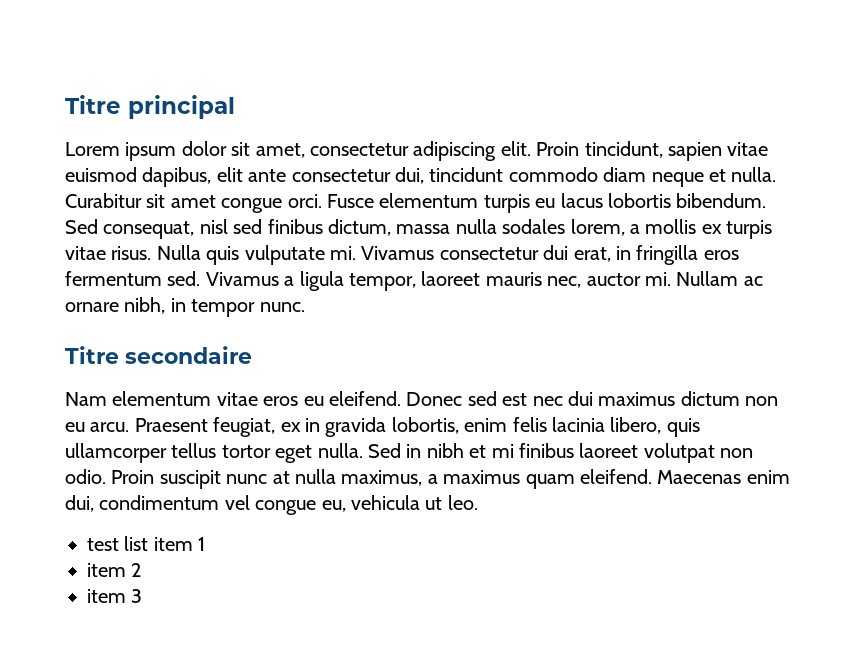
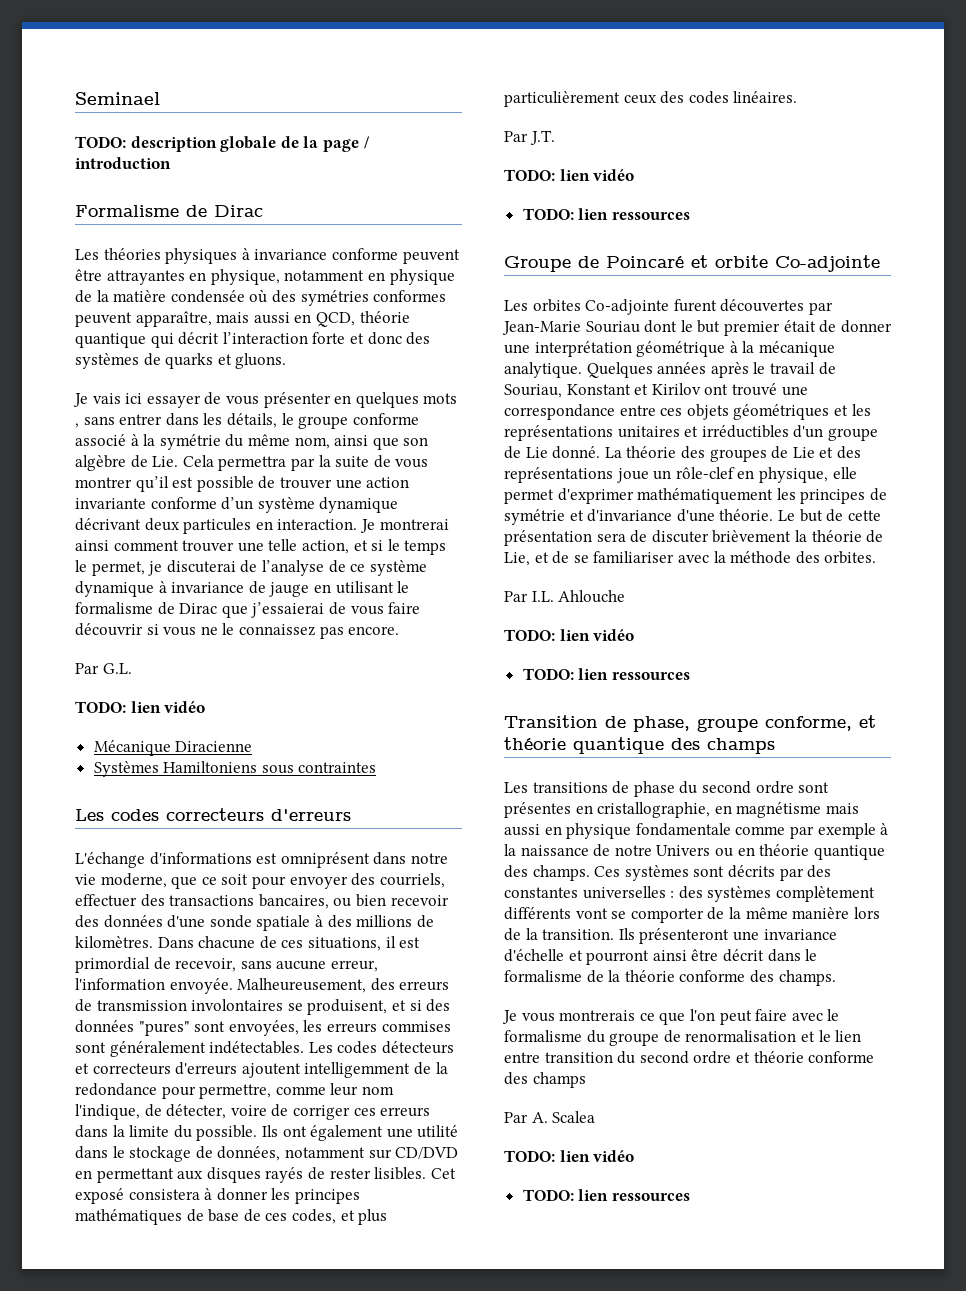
[65,95,235,119] [65,141,769,161] [65,167,777,187] [65,193,767,213] [65,219,773,239] [65,245,739,265] [65,271,763,291] [65,297,305,317] [65,346,252,364] [65,391,779,406] [65,417,700,437] [65,443,754,463] [65,469,790,489] [65,495,478,515] [87,536,206,551] [87,563,142,577] [87,589,143,603] Titre principal // Lorem ipsum dolor sit amet, consectetur adipiscing elit. Proin tincidunt, sapien vitae euismod dapibus, elit ante consectetur dui, tincidunt commodo diam neque et nulla. Curabitur sit amet congue orci. Fusce elementum turpis eu lacus lobortis bibendum. Sed consequat, nisl sed finibus dictum, massa nulla sodales lorem, a mollis ex turpis vitae risus. Nulla quis vulputate mi. Vivamus consectetur dui erat, in fringilla eros fermentum sed. Vivamus a ligula tempor, laoreet mauris nec, auctor mi. Nullam ac ornare nibh, in tempor nunc. // Titre secondaire // Nam elementum vitae eros eu eleifend. Donec sed est nec dui maximus dictum non eu arcu. Praesent feugiat, ex in gravida lobortis, enim felis lacinia libero, quis ullamcorper tellus tortor eget nulla. Sed in nibh et mi finibus laoreet volutpat non odio. Proin suscipit nunc at nulla maximus, a maximus quam eleifend. Maecenas enim dui, condimentum vel congue eu, vehicula ut leo. // test list item 1 // item 2 // item 3 -> [75,92,160,105] [75,136,370,152] [75,157,171,169] [75,205,263,217] [75,248,460,264] [75,269,455,285] [75,289,447,306] [75,311,410,327] [75,332,431,348] [75,353,287,369] [73,392,458,408] [75,413,419,429] [75,434,429,450] [75,455,429,471] [75,476,410,492] [75,497,399,513] [75,518,449,534] [75,539,447,555] [75,560,427,576] [75,581,410,597] [75,602,421,618] [75,623,400,639] [75,663,132,674] [75,701,206,713] [93,740,253,756] [93,761,377,777] [75,808,351,821] [75,852,448,868] [75,873,445,889] [75,894,449,909] [75,915,434,931] [75,936,421,951] [75,957,378,973] [75,978,450,994] [75,999,451,1015] [75,1020,451,1036] [75,1041,454,1057] [75,1062,448,1078] [75,1083,394,1099] [75,1104,431,1120] [75,1125,459,1141] [75,1146,459,1162] [75,1167,456,1183] [75,1188,360,1204] [75,1209,388,1225] [504,91,798,107] [504,130,555,145] [504,169,635,181] [522,208,690,220] [504,255,880,272] [504,299,833,315] [502,320,892,336] [504,341,835,357] [504,362,836,378] [504,383,808,398] [504,404,871,420] [504,425,878,441] [504,446,861,462] [504,467,857,483] [504,488,887,504] [504,509,881,525] [504,530,884,546] [504,551,877,566] [504,590,626,603] [504,629,635,641] [522,668,690,680] [504,715,876,732] [504,737,775,754] [504,781,830,797] [504,802,859,818] [504,823,889,839] [504,844,885,860] [504,865,832,881] [504,886,875,902] [504,907,880,923] [504,928,837,944] [504,949,818,965] [504,970,836,986] [502,1009,840,1025] [504,1030,862,1046] [504,1051,875,1064] [504,1072,586,1088] [504,1111,596,1123] [504,1150,635,1162] [522,1189,690,1201] Seminael // TODO: description globale de la page / introduction // Formalisme de Dirac // Les théories physiques à invariance conforme peuvent être attrayantes en physique, notamment en physique de la matière condensée où des symétries conformes peuvent apparaître, mais aussi en QCD, théorie quantique qui décrit l’interaction forte et donc des systèmes de quarks et gluons. // Je vais ici essayer de vous présenter en quelques mots , sans entrer dans les détails, le groupe conforme associé à la symétrie du même nom, ainsi que son algèbre de Lie. Cela permettra par la suite de vous montrer qu’il est possible de trouver une action invariante conforme d’un système dynamique décrivant deux particules en interaction. Je montrerai ainsi comment trouver une telle action, et si le temps le permet, je discuterai de l’analyse de ce système dynamique à invariance de jauge en utilisant le formalisme de Dirac que j’essaierai de vous faire découvrir si vous ne le connaissez pas encore. // Par G.L. // TODO: lien vidéo // Mécanique Diracienne // Systèmes Hamiltoniens sous contraintes // Les codes correcteurs d'erreurs // L'échange d'informations est omniprésent dans notre vie moderne, que ce soit pour envoyer des courriels, effectuer des transactions bancaires, ou bien recevoir des données d'une sonde spatiale à des millions de kilomètres. Dans chacune de ces situations, il est primordial de recevoir, sans aucune erreur, l'information envoyée. Malheureusement, des erreurs de transmission involontaires se produisent, et si des données "pures" sont envoyées, les erreurs commises sont généralement indétectables. Les codes détecteurs et correcteurs d'erreurs ajoutent intelligemment de la redondance pour permettre, comme leur nom l'indique, de détecter, voire de corriger ces erreurs dans la limite du possible. Ils ont également une utilité dans le stockage de données, notamment sur CD/DVD en permettant aux disques rayés de rester lisibles. Cet exposé consistera à donner les principes mathématiques de base de ces codes, et plus particulièrement ceux des codes linéaires. // Par J.T. // TODO: lien vidéo // TODO: lien ressources // Groupe de Poincaré et orbite Co-adjointe // Les orbites Co-adjointe furent découvertes par Jean-Marie Souriau dont le but premier était de donner une interprétation géométrique à la mécanique analytique. Quelques années après le travail de Souriau, Konstant et Kirilov ont trouvé une correspondance entre ces objets géométriques et les représentations unitaires et irréductibles d'un groupe de Lie donné. La théorie des groupes de Lie et des représentations joue un rôle-clef en physique, elle permet d'exprimer mathématiquement les principes de symétrie et d'invariance d'une théorie. Le but de cette présentation sera de discuter brièvement la théorie de Lie, et de se familiariser avec la méthode des orbites. // Par I.L. Ahlouche // TODO: lien vidéo // TODO: lien ressources // Transition de phase, groupe conforme, et théorie quantique des champs // Les transitions de phase du second ordre sont présentes en cristallographie, en magnétisme mais aussi en physique fondamentale comme par exemple à la naissance de notre Univers ou en théorie quantique des champs. Ces systèmes sont décrits par des constantes universelles : des systèmes complètement différents vont se comporter de la même manière lors de la transition. Ils présenteront une invariance d'échelle et pourront ainsi être décrit dans le formalisme de la théorie conforme des champs. // Je vous montrerais ce que l'on peut faire avec le formalisme du groupe de renormalisation et le lien entre transition du second ordre et théorie conforme des champs // Par A. Scalea // TODO: lien vidéo // TODO: lien ressources

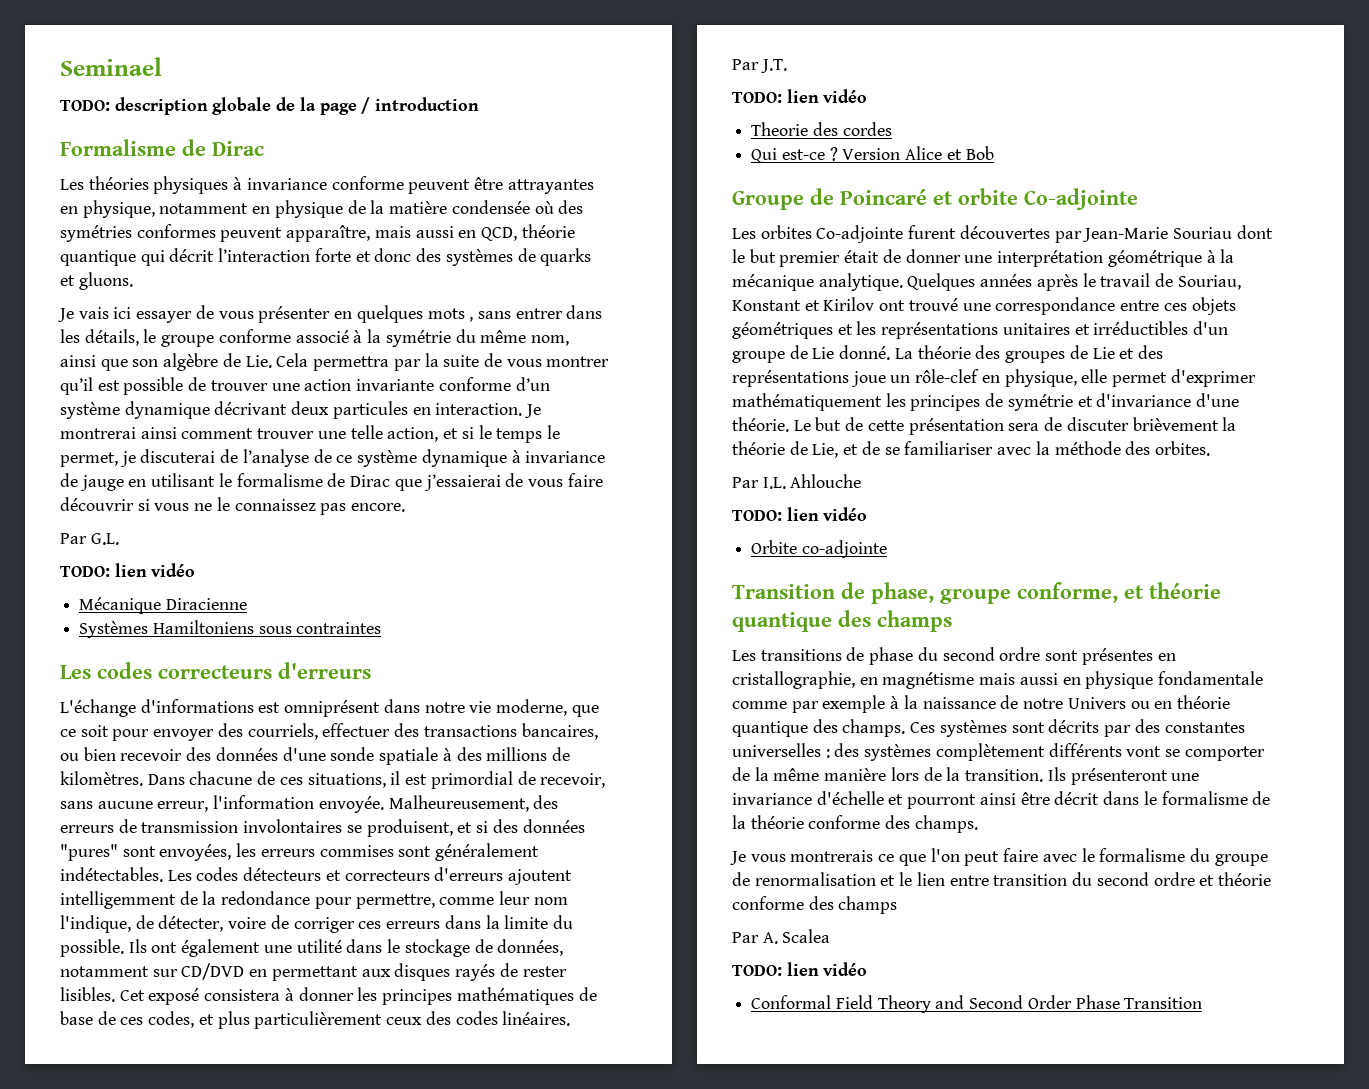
[522,208,690,220] TODO: lien ressources -> [751,122,892,136] [751,146,994,163] Theorie des cordes // Qui est-ce ? Version Alice et Bob
[522,668,690,680] TODO: lien ressources -> [751,540,887,558] Orbite co-adjointe
[522,1189,690,1201] TODO: lien ressources -> [751,995,1203,1013] Conformal Field Theory and Second Order Phase Transition

